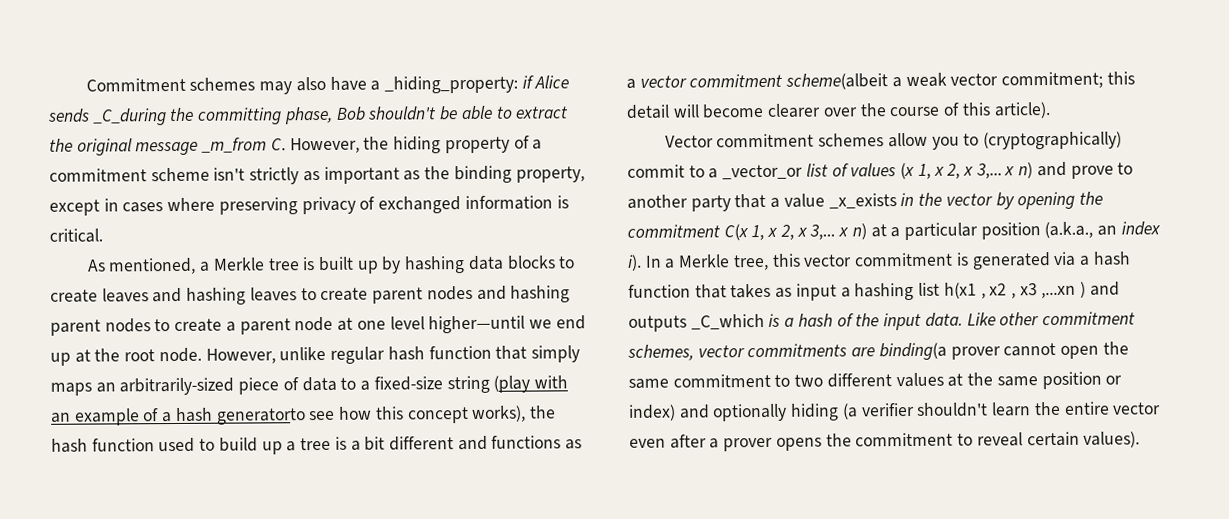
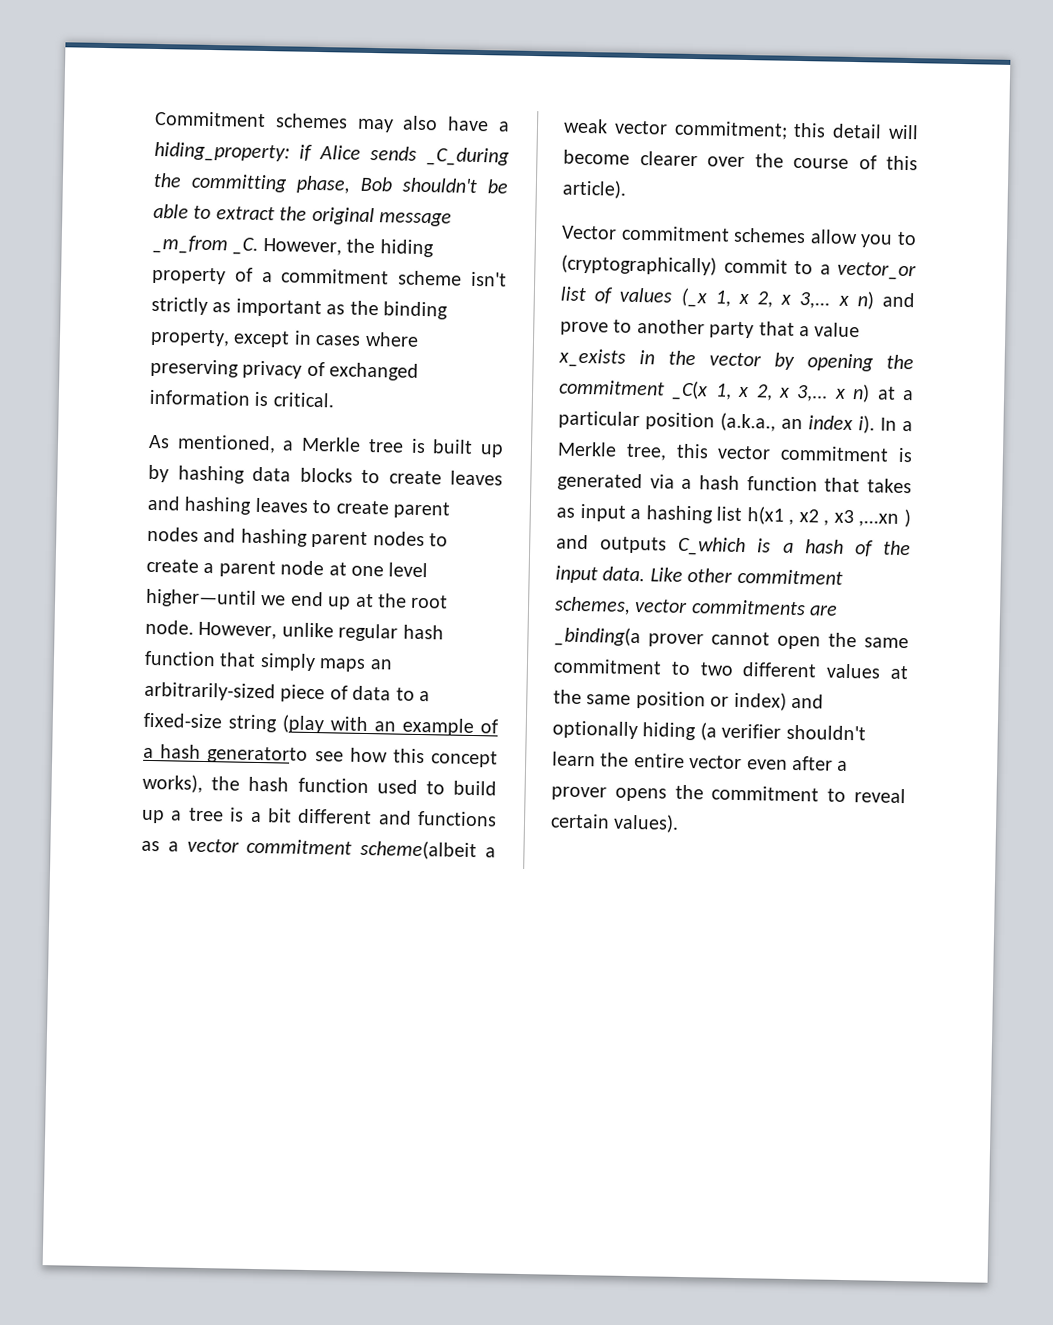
[384,75,519,94] _hiding_property: -> [154,141,290,163] hiding_property:
[270,138,286,151] C. -> [232,237,259,255] _C.
[722,164,804,180] _vector_or -> [837,261,917,281] vector_or
[900,162,916,180] (x -> [680,287,708,308] (_x
[828,193,897,209] _x_exists -> [558,348,626,368] x_exists
[723,224,749,241] C(x -> [671,380,709,401] _C(x
[690,313,765,330] _C_which -> [678,536,747,557] C_which
[878,342,947,361] binding(a -> [554,626,641,648] _binding(a

